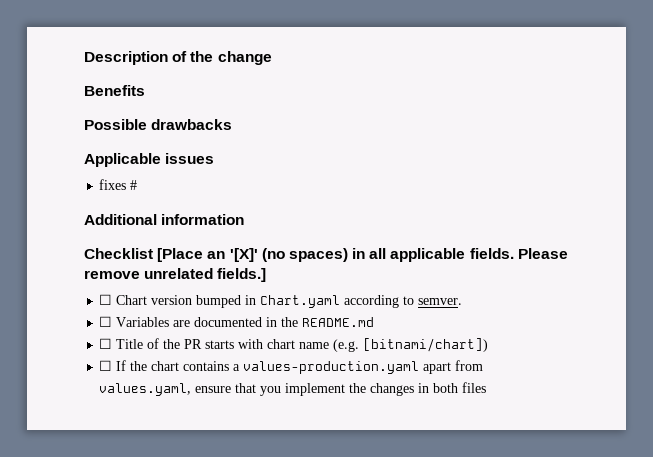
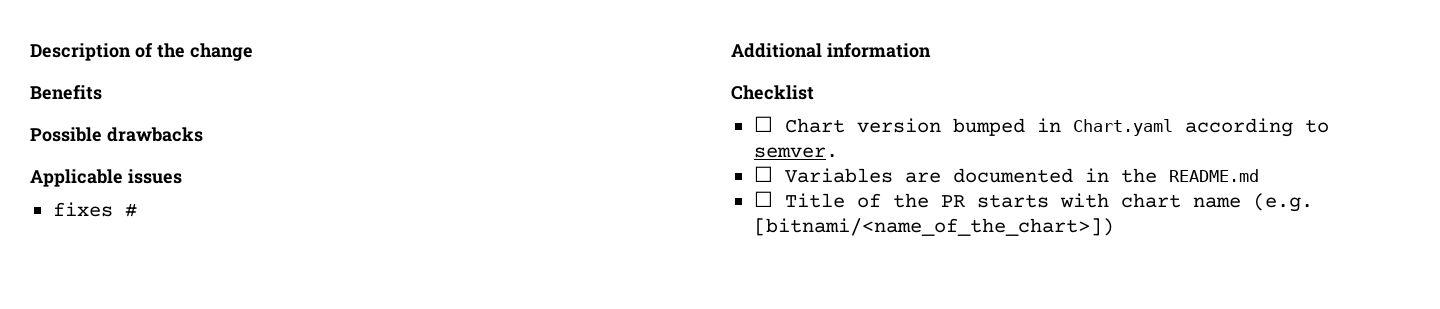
[157,248,568,262] [84,268,267,282] [Place an '[X]' (no spaces) in all applicable fields. Please remove unrelated fields.] -> (814, 92) none
[363,338,489,352] [99,360,484,374] [99,382,487,396] [bitnami/chart]) // ☐ If the chart contains a values-production.yaml apart from values.yaml, ensure that you implement the changes in both files -> [753,218,1114,236] [bitnami/<name_of_the_chart>])

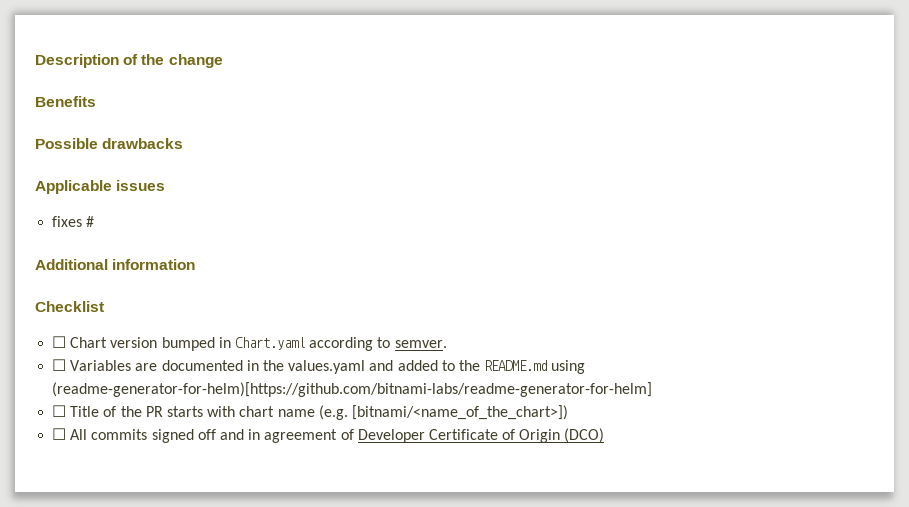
(1157, 175) none -> [288,360,480,374] values.yaml and added to the
(1259, 175) none -> [551,360,586,374] [52,382,653,397] using (readme-generator-for-helm)[https://github.com/bitnami-labs/readme-generator-for-helm]
(1114, 227) none -> [52,428,605,443] // ☐ All commits signed off and in agreement of Developer Certificate of Origin (DCO)

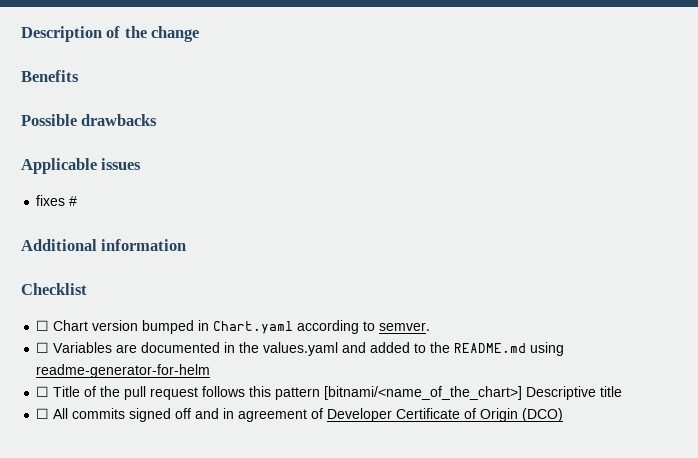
[52,382,653,397] (readme-generator-for-helm)[https://github.com/bitnami-labs/readme-generator-for-helm] -> [36,364,211,378] readme-generator-for-helm
[145,405,568,420] PR starts with chart name (e.g. [bitnami/<name_of_the_chart>]) -> [124,386,623,400] pull request follows this pattern [bitnami/<name_of_the_chart>] Descriptive title

